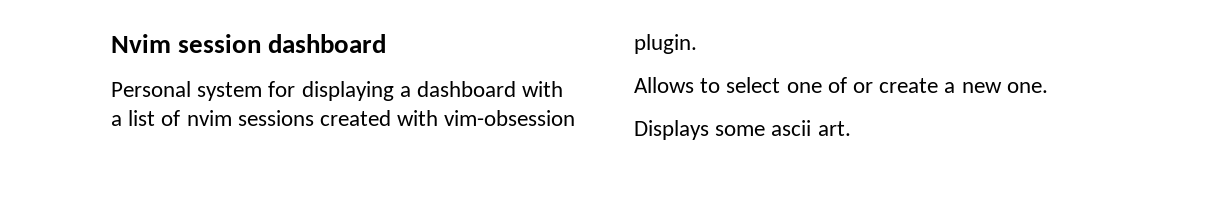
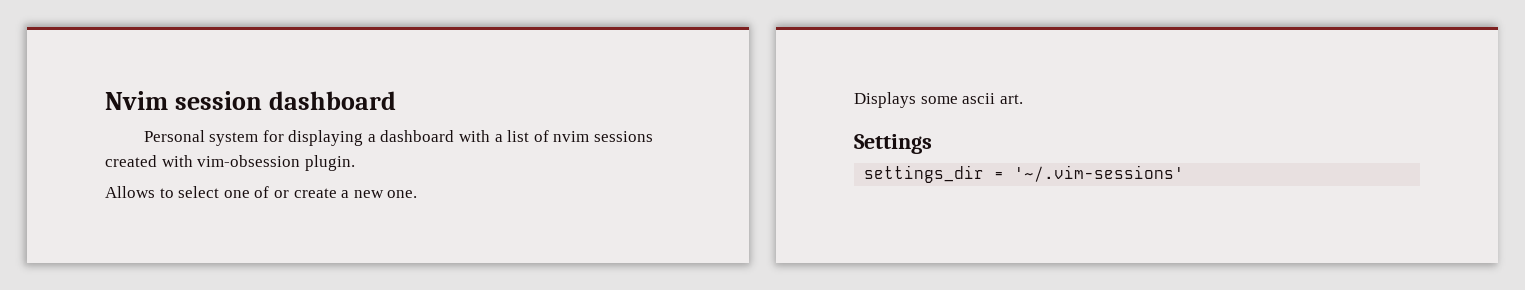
(851, 128) none -> [854,134,932,154] [864,165,1185,183] // Settings // settings_dir = '~/.vim-sessions'

